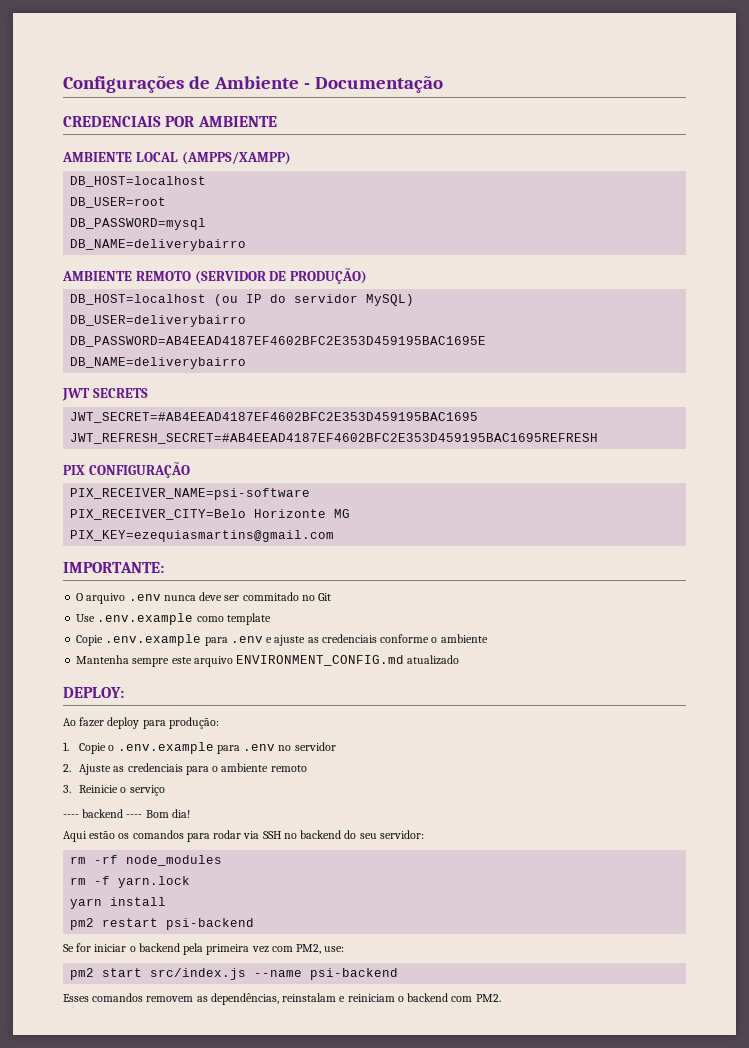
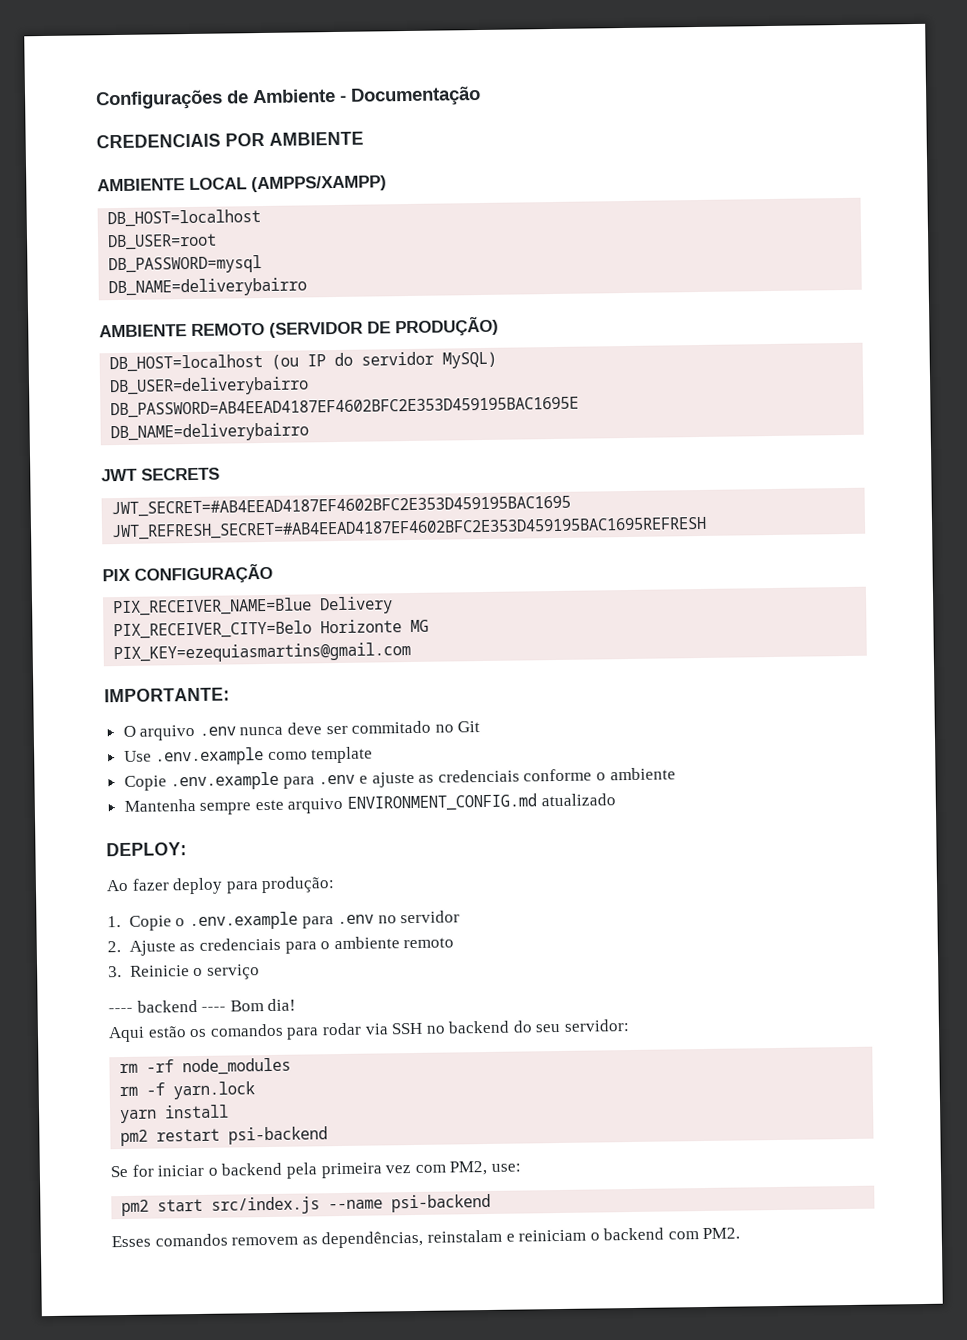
[70,488,311,500] PIX_RECEIVER_NAME=psi-software -> [113,596,394,617] PIX_RECEIVER_NAME=Blue Delivery

